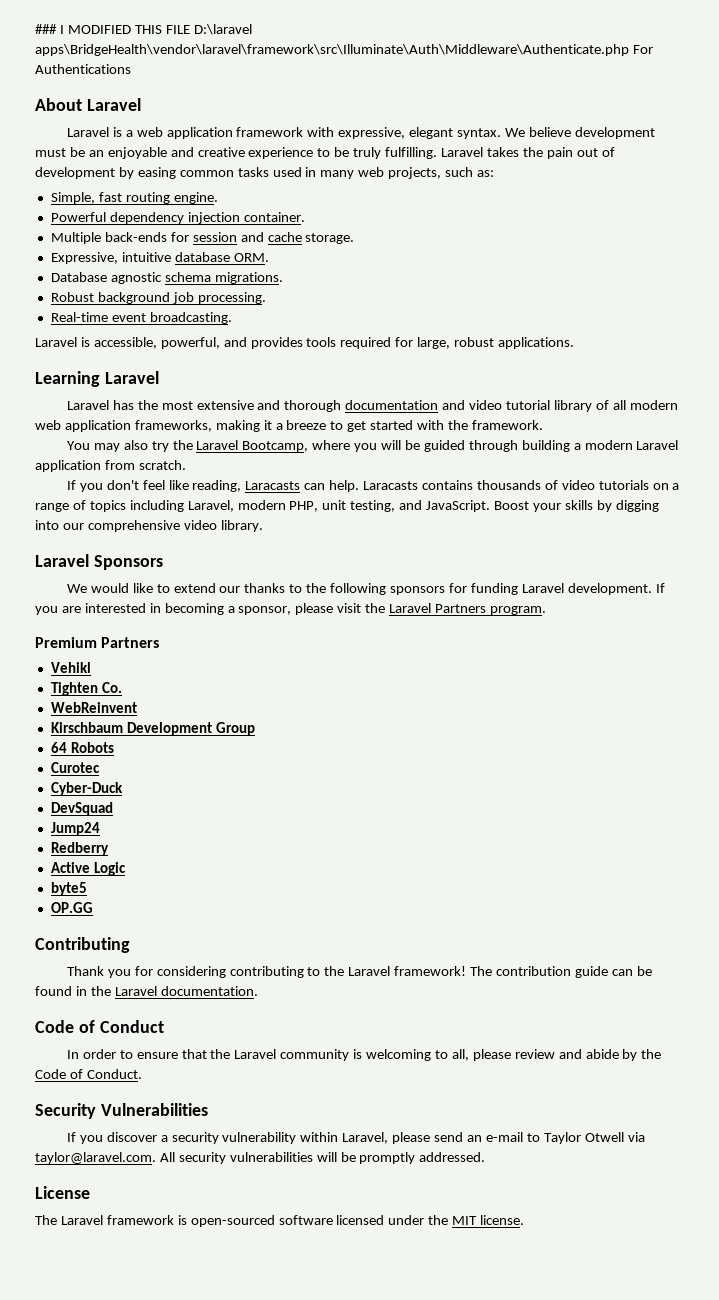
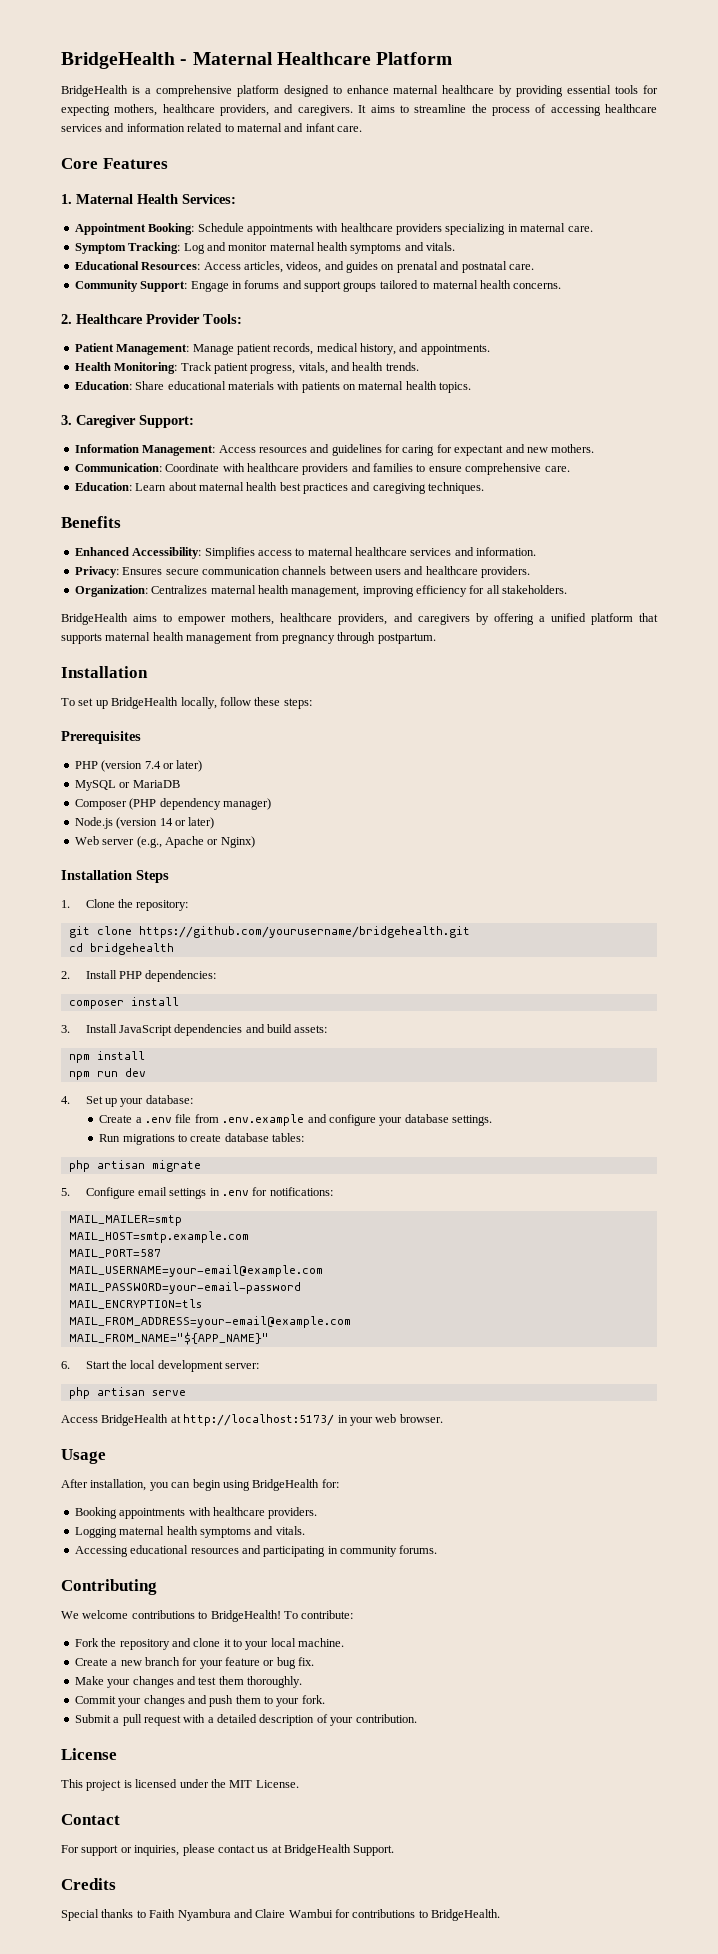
[35,24,252,35] [35,44,653,56] [35,64,131,74] [35,98,141,111] [66,127,655,139] [35,147,615,159] [35,167,495,179] [50,192,218,204] [50,212,305,224] [50,232,355,244] [50,252,269,264] [50,272,283,284] [50,292,266,304] [50,312,232,324] [35,337,575,349] [35,371,159,387] [66,400,678,412] [35,420,543,432] [66,440,679,452] [35,460,186,472] [66,480,680,492] [35,500,659,512] [35,520,263,532] [35,554,163,570] [66,583,665,595] [35,603,546,615] [35,637,160,648] [50,662,91,673] [50,682,122,696] [50,702,137,713] [50,722,255,736] [50,742,114,753] [50,762,100,773] [50,782,123,796] [50,802,113,816] [50,822,100,836] [50,842,109,856] [50,862,126,876] [50,882,87,896] [50,902,93,913] [35,937,130,953] [66,966,652,978] [35,986,258,996] [35,1020,164,1033] [66,1049,662,1061] [35,1069,142,1079] [35,1103,208,1119] [66,1132,645,1144] [35,1152,486,1164] [35,1186,90,1199] [35,1215,525,1227] ### I MODIFIED THIS FILE D:\laravel apps\BridgeHealth\vendor\laravel\framework\src\Illuminate\Auth\Middleware\Authenticate.php For Authentications // About Laravel // Laravel is a web application framework with expressive, elegant syntax. We believe development must be an enjoyable and creative experience to be truly fulfilling. Laravel takes the pain out of development by easing common tasks used in many web projects, such as: // Simple, fast routing engine. // Powerful dependency injection container. // Multiple back-ends for session and cache storage. // Expressive, intuitive database ORM. // Database agnostic schema migrations. // Robust background job processing. // Real-time event broadcasting. // Laravel is accessible, powerful, and provides tools required for large, robust applications. // Learning Laravel // Laravel has the most extensive and thorough documentation and video tutorial library of all modern web application frameworks, making it a breeze to get started with the framework. // You may also try the Laravel Bootcamp, where you will be guided through building a modern Laravel application from scratch. // If you don't feel like reading, Laracasts can help. Laracasts contains thousands of video tutorials on a range of topics including Laravel, modern PHP, unit testing, and JavaScript. Boost your skills by digging into our comprehensive video library. // Laravel Sponsors // We would like to extend our thanks to the following sponsors for funding Laravel development. If you are interested in becoming a sponsor, please visit the Laravel Partners program. // Premium Partners // Vehikl // Tighten Co. // WebReinvent // Kirschbaum Development Group // 64 Robots // Curotec // Cyber-Duck // DevSquad // Jump24 // Redberry // Active Logic // byte5 // OP.GG // Contributing // Thank you for considering contributing to the Laravel framework! The contribution guide can be found in the Laravel documentation. // Code of Conduct // In order to ensure that the Laravel community is welcoming to all, please review and abide by the Code of Conduct. // Security Vulnerabilities // If you discover a security vulnerability within Laravel, please send an e-mail to Taylor Otwell via taylor@laravel.com. All security vulnerabilities will be promptly addressed. // License // The Laravel framework is open-sourced software licensed under the MIT license. -> [61,52,453,69] [61,85,659,97] [61,104,657,116] [61,123,362,132] [61,158,168,169] [61,194,236,204] [74,223,593,235] [74,242,456,254] [74,261,534,273] [74,280,562,292] [61,314,242,324] [74,343,490,355] [74,362,419,374] [74,381,472,393] [61,415,194,428] [74,444,595,456] [74,463,570,475] [74,482,485,494] [61,516,121,528] [74,547,537,559] [74,566,531,578] [74,585,568,597] [61,613,658,625] [61,632,436,644] [61,666,148,678] [61,697,312,709] [61,731,141,744] [74,760,203,772] [74,780,180,791] [74,798,271,810] [74,817,215,829] [74,836,255,848] [61,870,169,883] [61,899,189,911] [68,926,470,938] [68,943,174,955] [61,970,217,982] [68,997,179,1009] [61,1024,328,1036] [68,1051,145,1063] [68,1068,146,1080] [61,1095,193,1107] [99,1114,493,1126] [99,1133,305,1145] [68,1160,201,1172] [61,1187,333,1199] [68,1215,182,1226] [68,1231,249,1243] [68,1249,161,1258] [68,1265,323,1277] [68,1282,301,1294] [68,1299,202,1309] [68,1316,351,1328] [68,1332,269,1345] [61,1360,260,1372] [68,1387,186,1399] [61,1414,443,1426] [61,1449,106,1464] [61,1479,339,1491] [74,1507,318,1519] [74,1526,305,1538] [74,1545,438,1557] [61,1579,157,1595] [61,1610,354,1622] [74,1638,345,1650] [74,1657,315,1669] [74,1676,302,1688] [74,1695,325,1707] [74,1714,417,1726] [61,1748,117,1760] [61,1779,299,1791] [61,1814,120,1825] [61,1844,395,1856] [61,1878,116,1890] [61,1909,501,1921] BridgeHealth - Maternal Healthcare Platform // BridgeHealth is a comprehensive platform designed to enhance maternal healthcare by providing essential tools for expecting mothers, healthcare providers, and caregivers. It aims to streamline the process of accessing healthcare services and information related to maternal and infant care. // Core Features // 1. Maternal Health Services: // Appointment Booking: Schedule appointments with healthcare providers specializing in maternal care. // Symptom Tracking: Log and monitor maternal health symptoms and vitals. // Educational Resources: Access articles, videos, and guides on prenatal and postnatal care. // Community Support: Engage in forums and support groups tailored to maternal health concerns. // 2. Healthcare Provider Tools: // Patient Management: Manage patient records, medical history, and appointments. // Health Monitoring: Track patient progress, vitals, and health trends. // Education: Share educational materials with patients on maternal health topics. // 3. Caregiver Support: // Information Management: Access resources and guidelines for caring for expectant and new mothers. // Communication: Coordinate with healthcare providers and families to ensure comprehensive care. // Education: Learn about maternal health best practices and caregiving techniques. // Benefits // Enhanced Accessibility: Simplifies access to maternal healthcare services and information. // Privacy: Ensures secure communication channels between users and healthcare providers. // Organization: Centralizes maternal health management, improving efficiency for all stakeholders. // BridgeHealth aims to empower mothers, healthcare providers, and caregivers by offering a unified platform that supports maternal health management from pregnancy through postpartum. // Installation // To set up BridgeHealth locally, follow these steps: // Prerequisites // PHP (version 7.4 or later) // MySQL or MariaDB // Composer (PHP dependency manager) // Node.js (version 14 or later) // Web server (e.g., Apache or Nginx) // Installation Steps // 1. Clone the repository: // git clone https://github.com/yourusername/bridgehealth.git // cd bridgehealth // 2. Install PHP dependencies: // composer install // 3. Install JavaScript dependencies and build assets: // npm install // npm run dev // 4. Set up your database: // Create a .env file from .env.example and configure your database settings. // Run migrations to create database tables: // php artisan migrate // 5. Configure email settings in .env for notifications: // MAIL_MAILER=smtp // MAIL_HOST=smtp.example.com // MAIL_PORT=587 // MAIL_USERNAME=your-email@example.com // MAIL_PASSWORD=your-email-password // MAIL_ENCRYPTION=tls // MAIL_FROM_ADDRESS=your-email@example.com // MAIL_FROM_NAME="${APP_NAME}" // 6. Start the local development server: // php artisan serve // Access BridgeHealth at http://localhost:5173/ in your web browser. // Usage // After installation, you can begin using BridgeHealth for: // Booking appointments with healthcare providers. // Logging maternal health symptoms and vitals. // Accessing educational resources and participating in community forums. // Contributing // We welcome contributions to BridgeHealth! To contribute: // Fork the repository and clone it to your local machine. // Create a new branch for your feature or bug fix. // Make your changes and test them thoroughly. // Commit your changes and push them to your fork. // Submit a pull request with a detailed description of your contribution. // License // This project is licensed under the MIT License. // Contact // For support or inquiries, please contact us at BridgeHealth Support. // Credits // Special thanks to Faith Nyambura and Claire Wambui for contributions to BridgeHealth.

